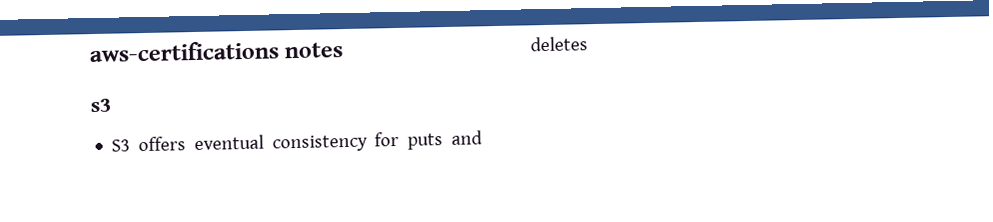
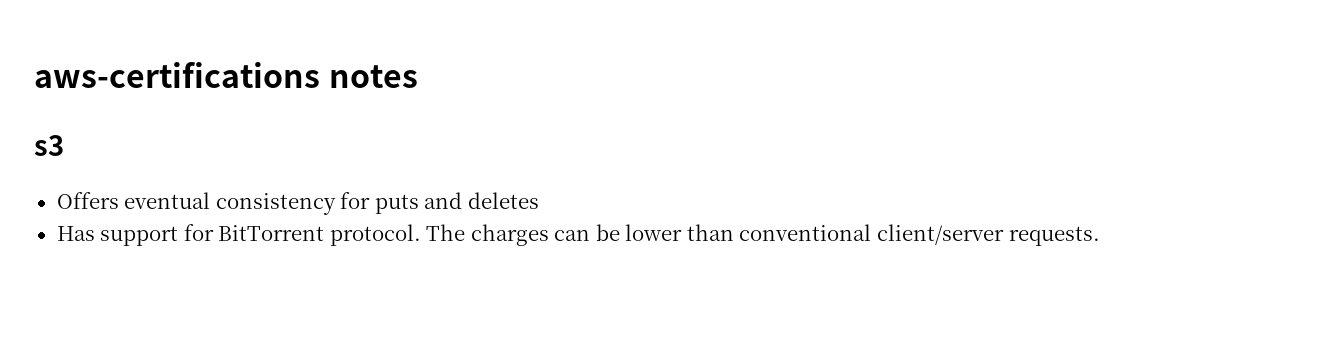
[111,136,187,152] S3 offers -> [56,192,119,209] Offers
(589, 44) none -> [56,224,1100,246] // Has support for BitTorrent protocol. The charges can be lower than conventional client/server requests.

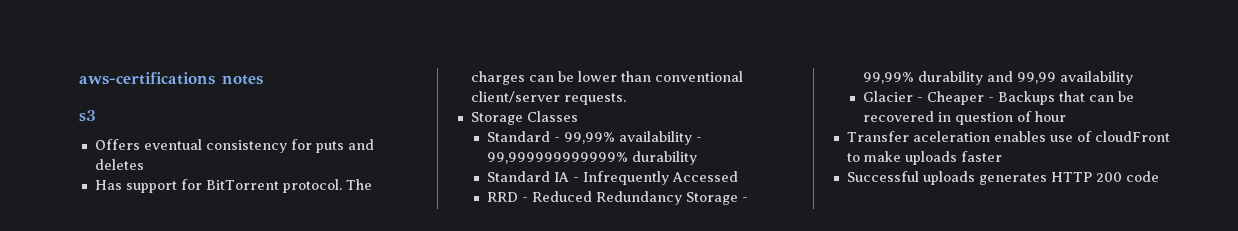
(1100, 236) none -> [470,111,578,125] [487,131,703,145] [487,151,698,165] [487,171,739,185] [487,191,749,205] [863,71,1134,85] [863,91,1135,105] [863,111,1067,125] [846,131,1170,142] [846,151,1002,165] [846,171,1159,185] // Storage Classes // Standard - 99,99% availability - 99,999999999999% durability // Standard IA - Infrequently Accessed // RRD - Reduced Redundancy Storage - 99,99% durability and 99,99 availability // Glacier - Cheaper - Backups that can be recovered in question of hour // Transfer aceleration enables use of cloudFront to make uploads faster // Successful uploads generates HTTP 200 code

